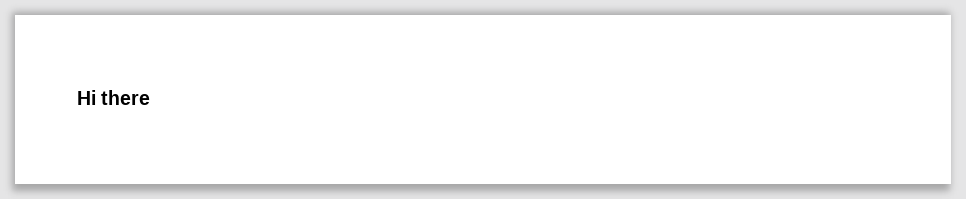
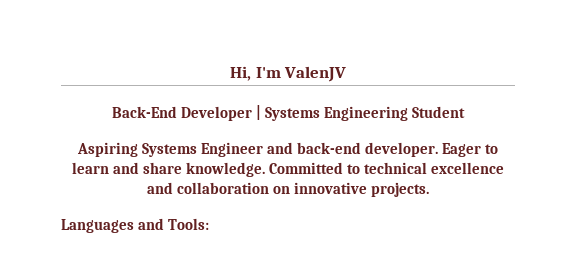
[77,90,151,105] Hi there -> [229,66,347,82] [111,105,466,121] [76,142,499,157] [71,162,505,177] [146,182,430,197] [61,218,210,233] Hi, I'm ValenJV // Back-End Developer | Systems Engineering Student // Aspiring Systems Engineer and back-end developer. Eager to learn and share knowledge. Committed to technical excellence and collaboration on innovative projects. // Languages and Tools:

